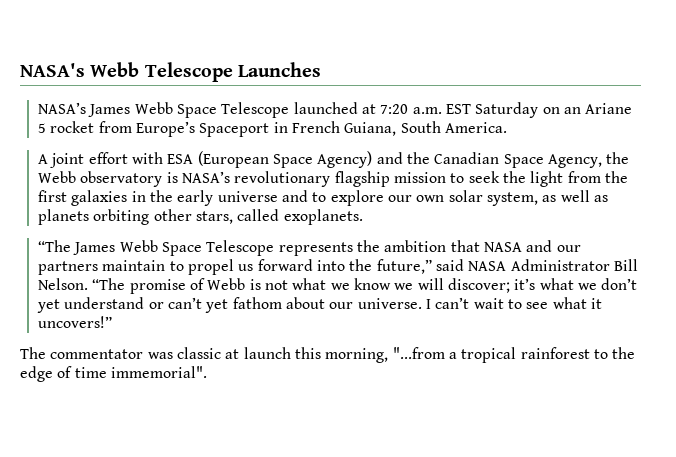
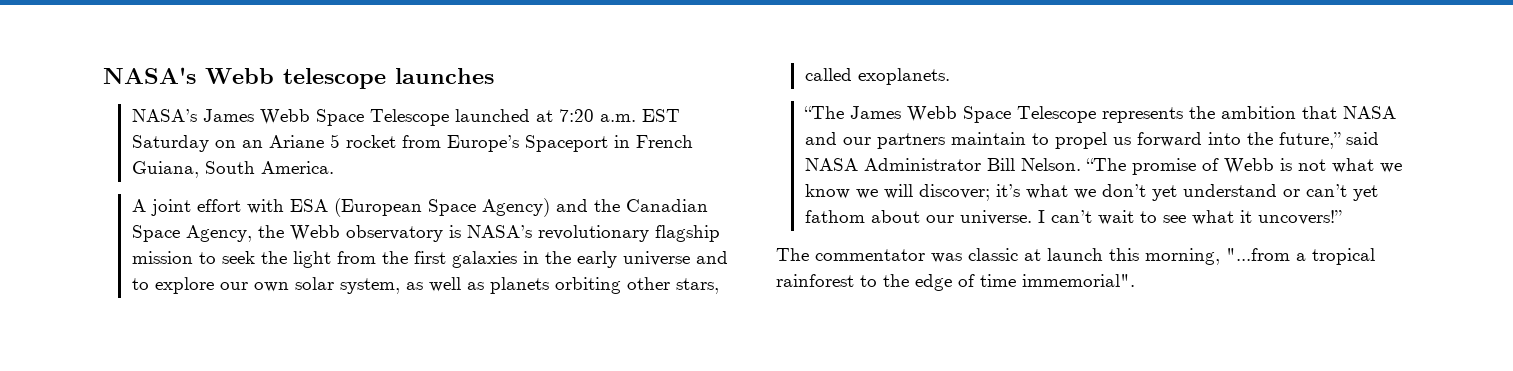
[144,62,321,82] Telescope Launches -> [283,68,494,89] telescope launches

